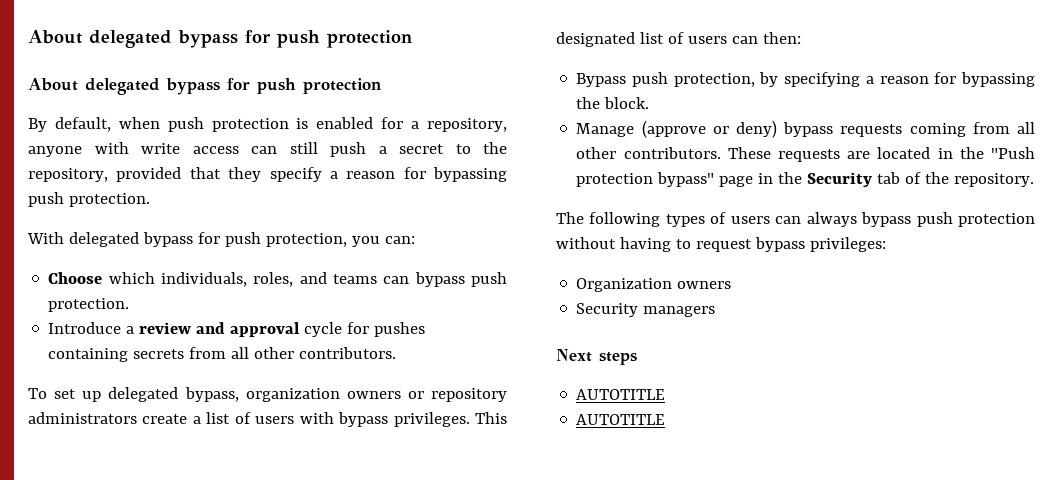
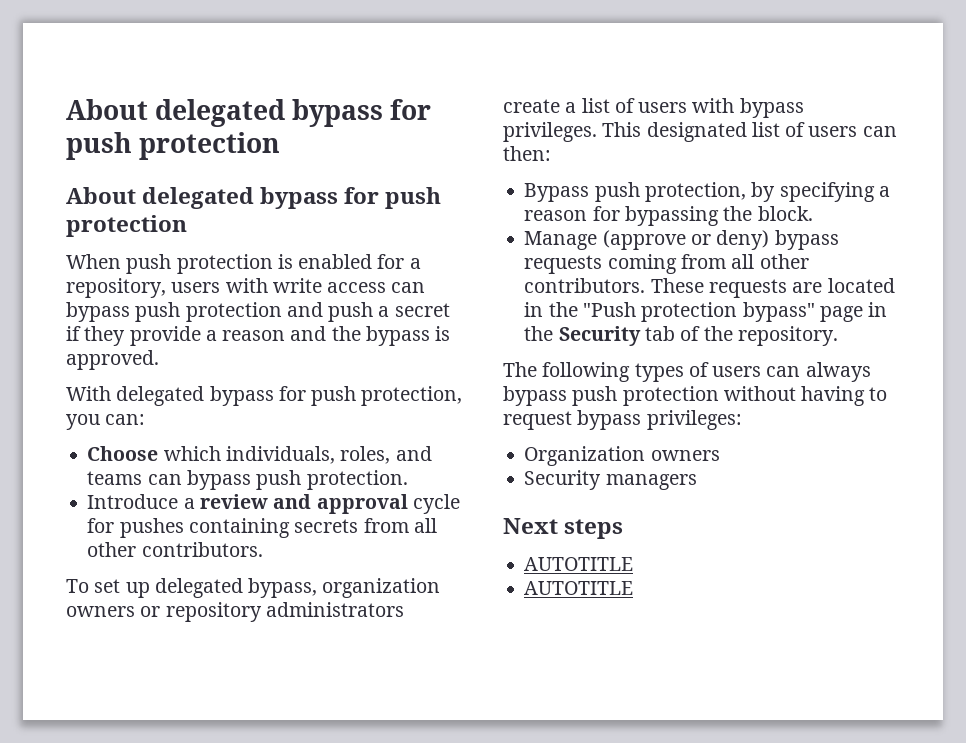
[28,117,160,132] By default, when -> [66,254,121,269] When
[28,146,82,157] anyone -> [171,282,221,293] users
[289,142,507,157] [28,167,507,182] [28,192,150,207] still push a secret to the repository, provided that they specify a reason for bypassing push protection. -> [66,302,450,322] [66,326,451,346] [66,350,159,370] bypass push protection and push a secret if they provide a reason and the bypass is approved.

